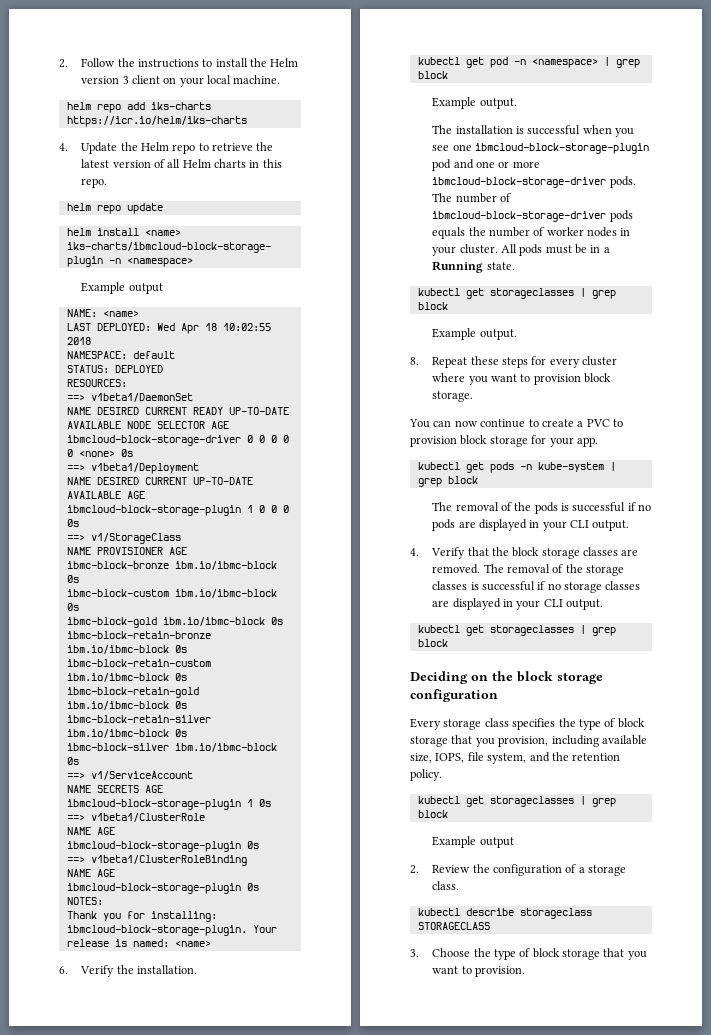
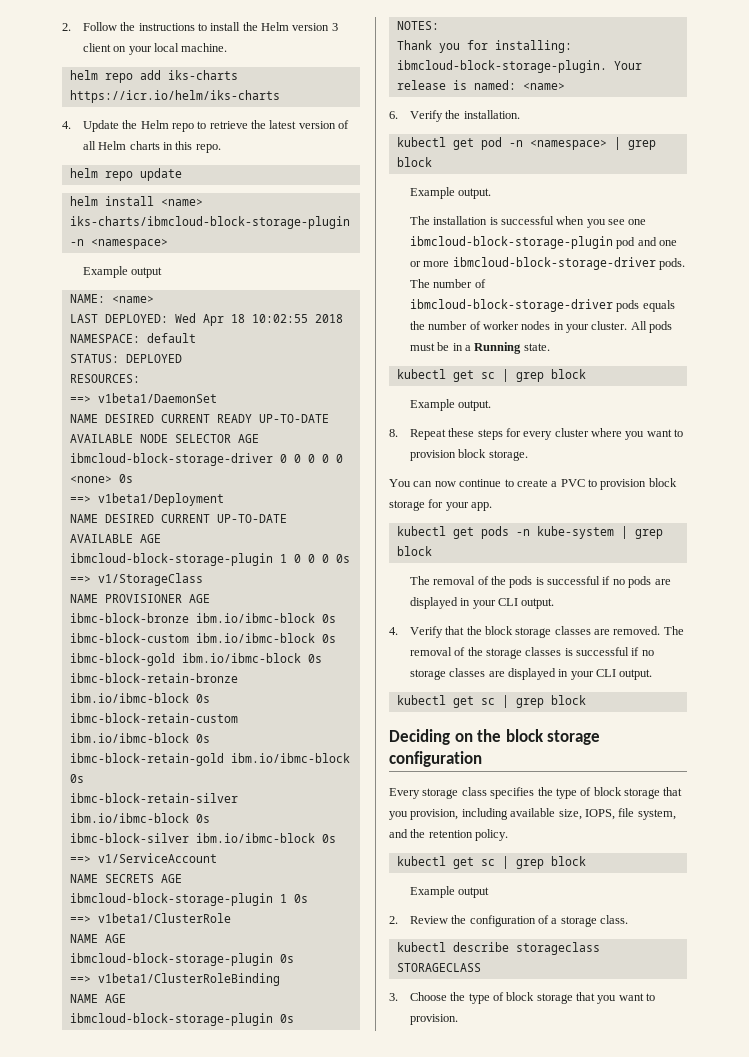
[489,288,574,299] storageclasses -> [480,372,495,379] sc
[489,625,574,636] storageclasses -> [480,698,495,705] sc
[489,796,574,807] storageclasses -> [480,859,495,866] sc

